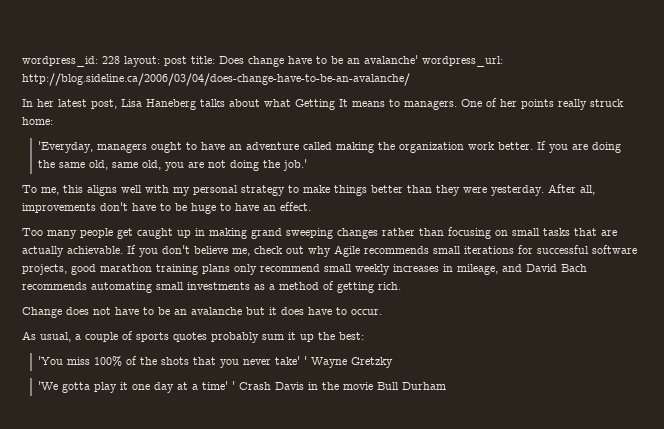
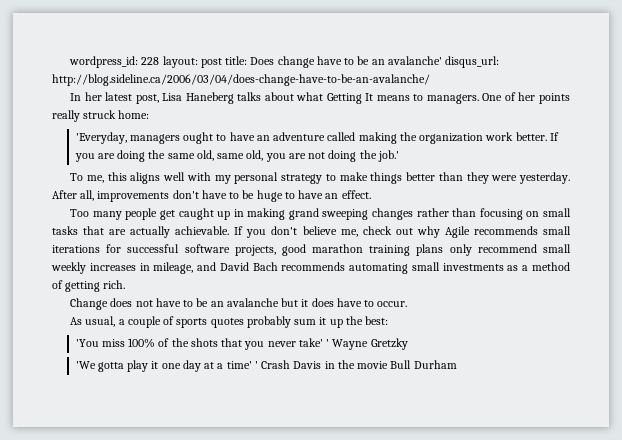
[422,56,503,67] wordpress_url: -> [445,56,500,68] disqus_url:

